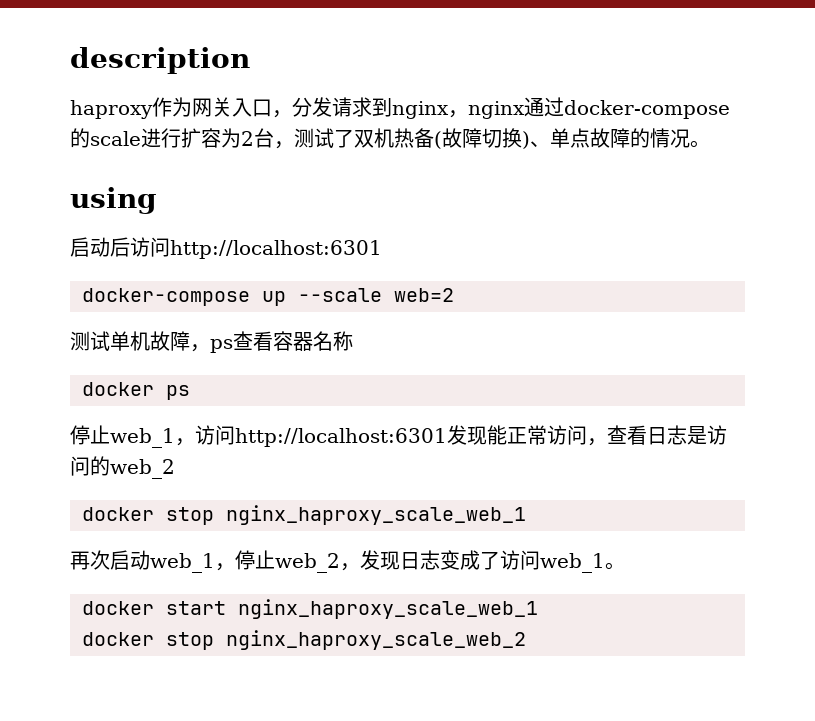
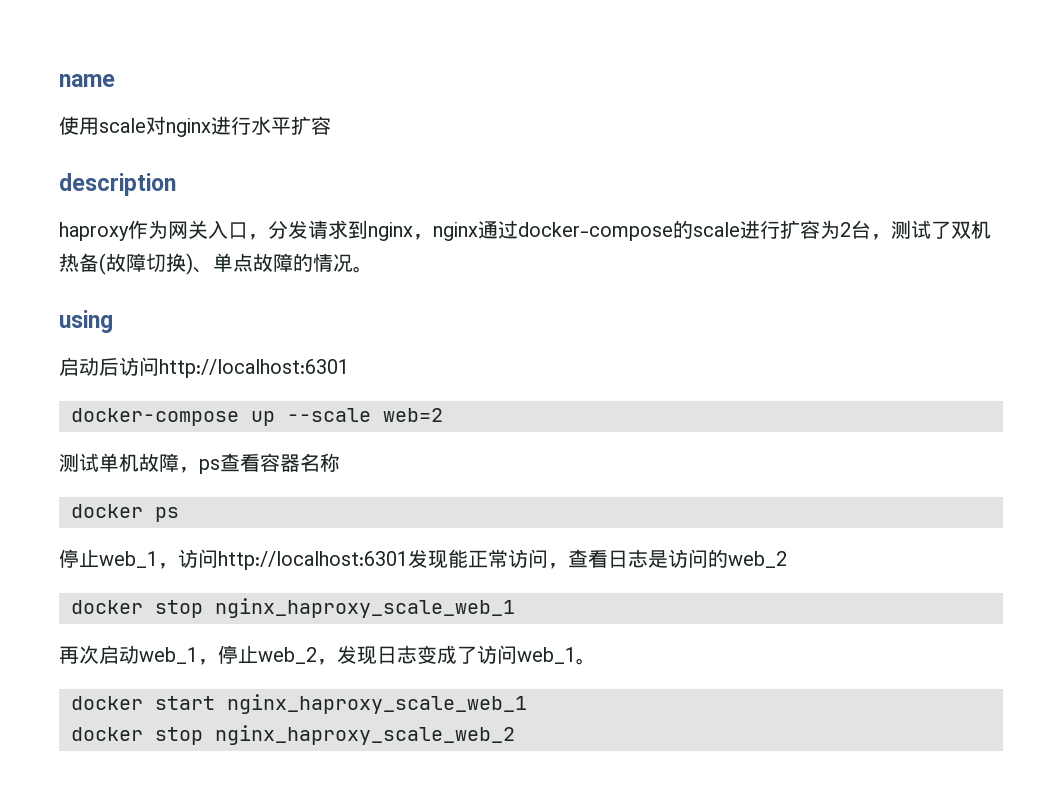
(70, 60) none -> [59,74,115,87] [59,116,331,137] name // 使用scale对nginx进行水平扩容 //

